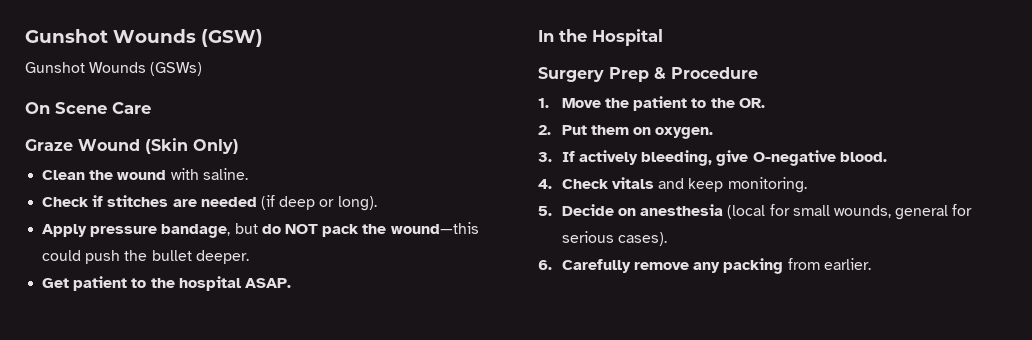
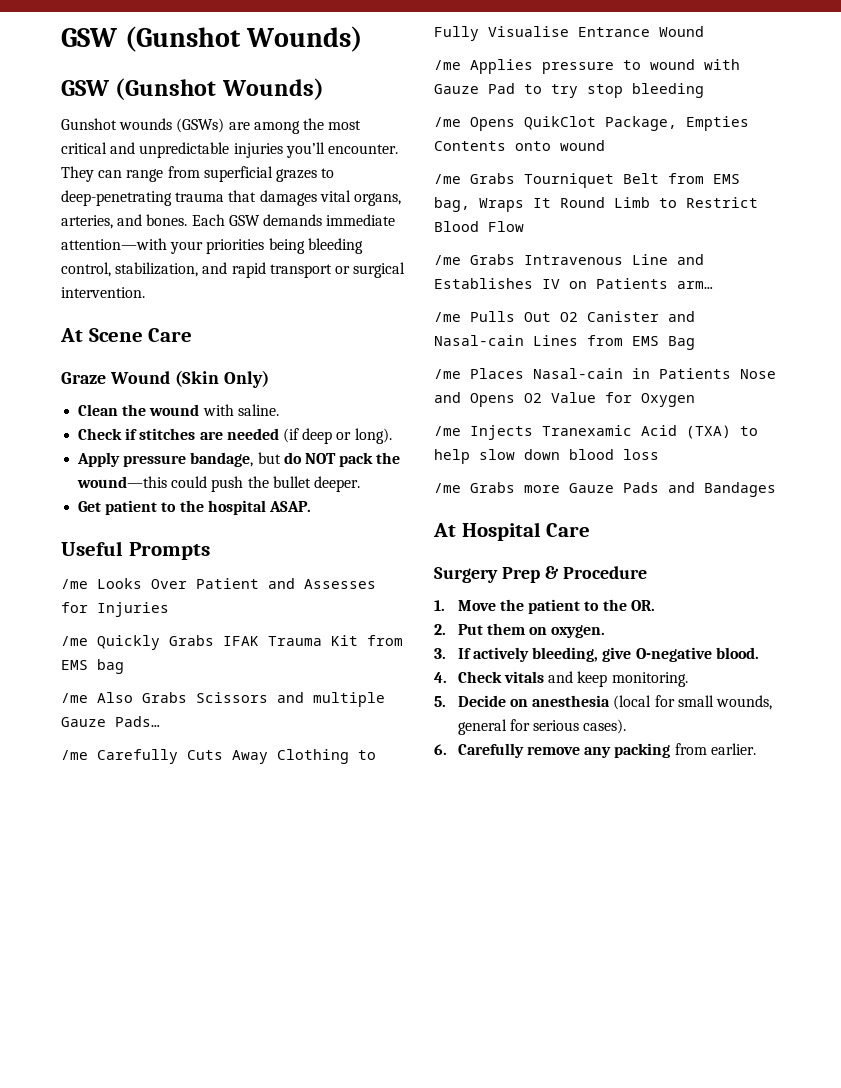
[25,29,263,47] [25,62,147,73] Gunshot Wounds (GSW) // Gunshot Wounds -> [61,26,363,52] [61,78,324,100] [61,118,173,130] GSW (Gunshot Wounds) // GSW (Gunshot Wounds) // Gunshot wounds
[25,102,50,114] // On -> [228,118,362,134] [61,142,398,158] [61,166,335,182] [61,190,401,206] [61,214,396,229] [61,238,363,254] [61,262,406,278] [61,287,145,298] [60,328,83,342] are among the most critical and unpredictable injuries you’ll encounter. They can range from superficial grazes to deep-penetrating trauma that damages vital organs, arteries, and bones. Each GSW demands immediate attention—with your priorities being bleeding control, stabilization, and rapid transport or surgical intervention. // At
[538,29,587,42] In the -> [61,541,210,560] [61,578,376,589] [61,602,169,617] [61,635,403,650] [61,659,124,674] [61,692,385,707] [61,716,160,727] [61,749,376,764] [434,26,704,41] [434,59,740,74] [434,83,704,98] [434,116,749,131] [434,140,605,151] [434,173,740,188] [434,197,758,212] [434,221,524,232] [434,254,704,265] [434,278,713,289] [434,311,695,322] [434,335,695,350] [434,368,776,379] [434,392,695,407] [434,425,758,440] [434,449,659,464] [434,482,776,497] [433,523,456,537] Useful Prompts // /me Looks Over Patient and Assesses for Injuries // /me Quickly Grabs IFAK Trauma Kit from EMS bag // /me Also Grabs Scissors and multiple Gauze Pads… // /me Carefully Cuts Away Clothing to Fully Visualise Entrance Wound // /me Applies pressure to wound with Gauze Pad to try stop bleeding // /me Opens QuikClot Package, Empties Contents onto wound // /me Grabs Tourniquet Belt from EMS bag, Wraps It Round Limb to Restrict Blood Flow // /me Grabs Intravenous Line and Establishes IV on Patients arm… // /me Pulls Out O2 Canister and Nasal-cain Lines from EMS Bag // /me Places Nasal-cain in Patients Nose and Opens O2 Value for Oxygen // /me Injects Tranexamic Acid (TXA) to help slow down blood loss // /me Grabs more Gauze Pads and Bandages // At
(663, 37) none -> [546,523,591,537] Care

